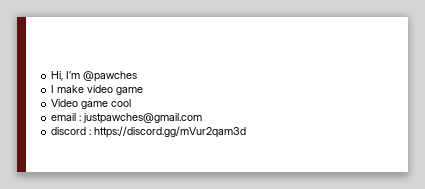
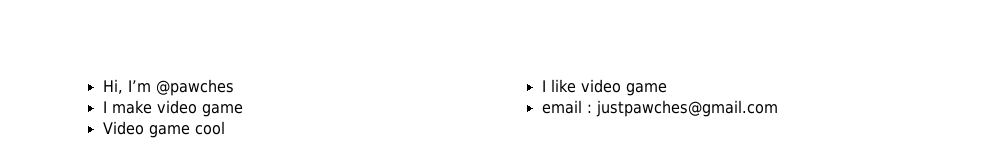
(132, 103) none -> [541,79,667,96] // I like video game
[51,126,247,138] // discord : https://discord.gg/mVur2qam3d -> (778, 108) none

